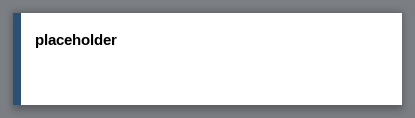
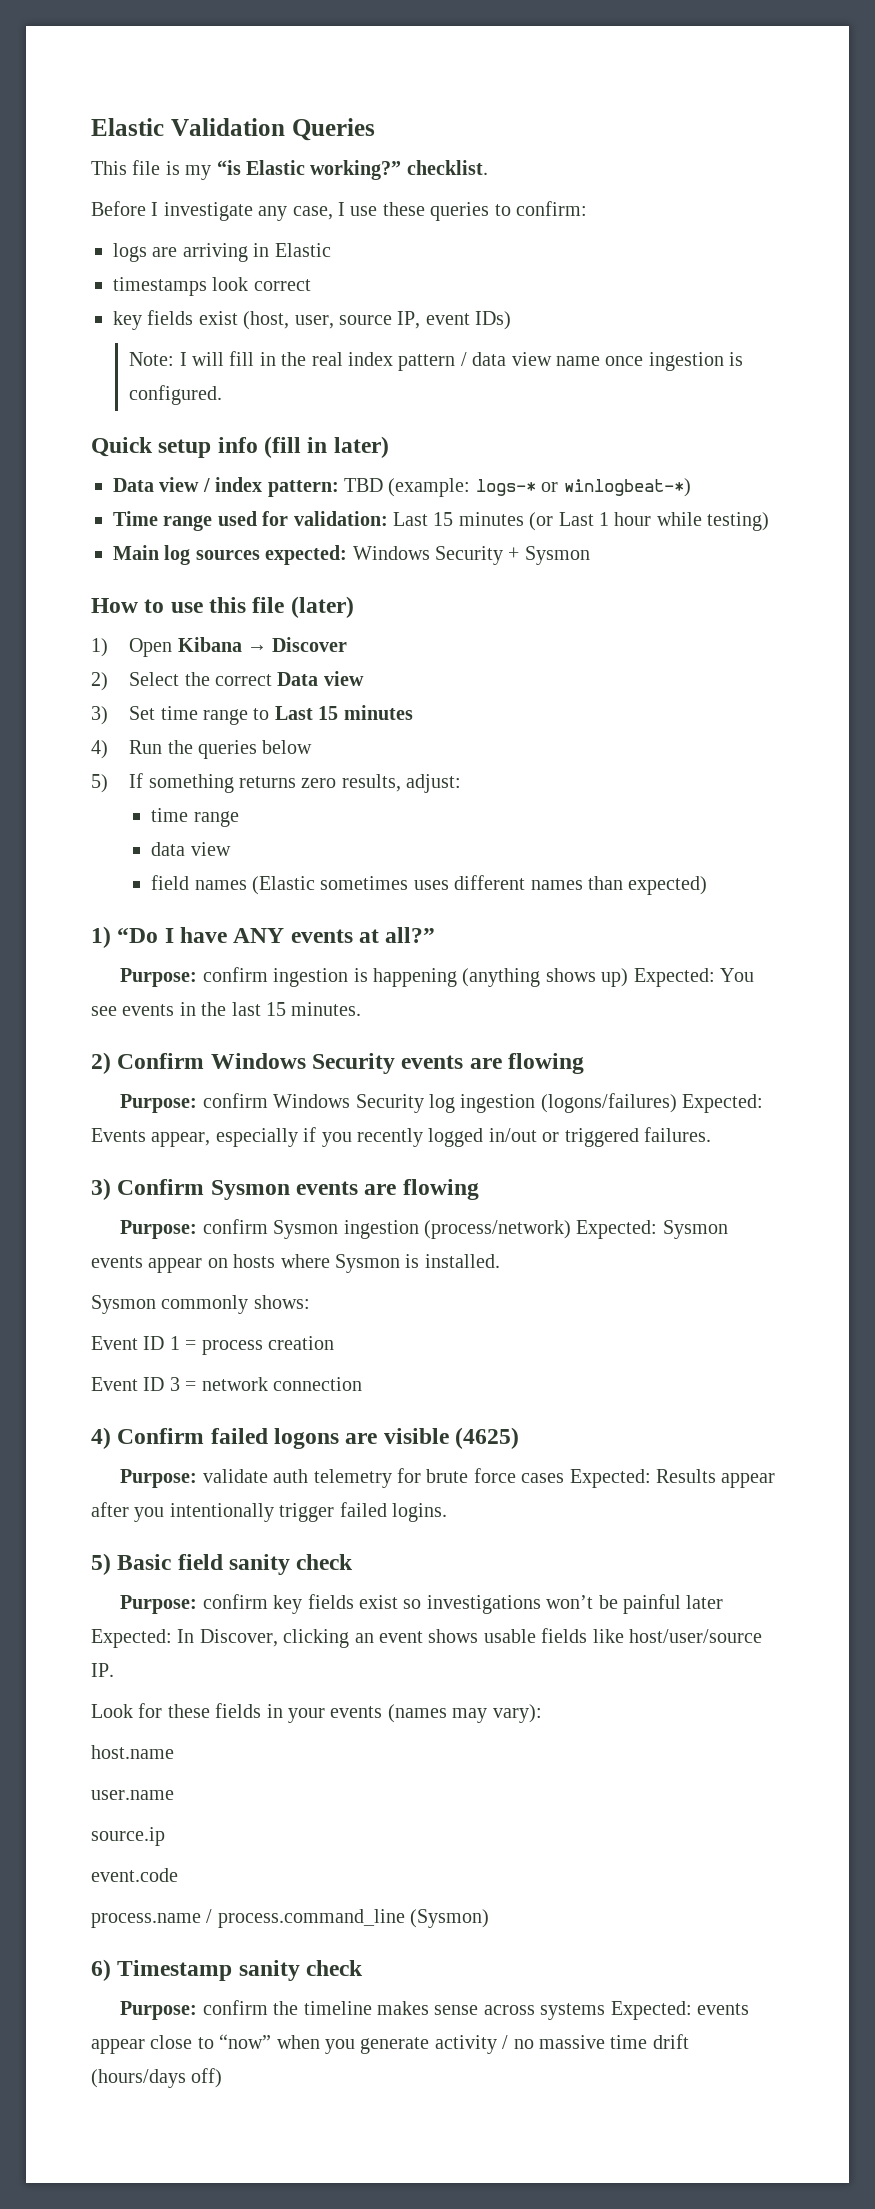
[35,34,117,48] placeholder -> [91,118,375,141] [91,160,488,180] [91,201,587,221] [113,243,331,262] [113,277,311,296] [113,310,512,330] [129,351,744,371] [129,385,223,405] [91,436,389,458] [113,477,691,497] [113,511,770,531] [113,545,590,565] [91,596,354,618] [91,637,348,657] [91,671,364,691] [91,705,413,725] [91,740,313,759] [91,773,462,793] [151,808,239,827] [151,842,231,856] [151,875,708,895] [91,926,436,948] [120,967,754,987] [91,1002,362,1016] [91,1052,585,1074] [120,1093,764,1113] [91,1127,711,1147] [91,1178,479,1200] [120,1219,728,1239] [91,1254,500,1273] [91,1295,310,1314] [91,1336,334,1355] [91,1377,362,1391] [91,1427,520,1449] [120,1468,776,1488] [91,1502,447,1522] [91,1553,354,1575] [120,1594,724,1614] [91,1628,762,1648] [91,1663,114,1677] [91,1703,542,1723] [91,1745,174,1759] [91,1790,174,1800] [91,1827,165,1846] [91,1868,178,1882] [91,1909,490,1928] [91,1959,364,1981] [120,2000,749,2020] [91,2034,689,2054] [91,2068,223,2088] Elastic Validation Queries // This file is my “is Elastic working?” checklist. // Before I investigate any case, I use these queries to confirm: // logs are arriving in Elastic // timestamps look correct // key fields exist (host, user, source IP, event IDs) // Note: I will fill in the real index pattern / data view name once ingestion is configured. // Quick setup info (fill in later) // Data view / index pattern: TBD (example: logs-* or winlogbeat-*) // Time range used for validation: Last 15 minutes (or Last 1 hour while testing) // Main log sources expected: Windows Security + Sysmon // How to use this file (later) // 1) Open Kibana → Discover // 2) Select the correct Data view // 3) Set time range to Last 15 minutes // 4) Run the queries below // 5) If something returns zero results, adjust: // time range // data view // field names (Elastic sometimes uses different names than expected) // 1) “Do I have ANY events at all?” // Purpose: confirm ingestion is happening (anything shows up) Expected: You see events in the last 15 minutes. // 2) Confirm Windows Security events are flowing // Purpose: confirm Windows Security log ingestion (logons/failures) Expected: Events appear, especially if you recently logged in/out or triggered failures. // 3) Confirm Sysmon events are flowing // Purpose: confirm Sysmon ingestion (process/network) Expected: Sysmon events appear on hosts where Sysmon is installed. // Sysmon commonly shows: // Event ID 1 = process creation // Event ID 3 = network connection // 4) Confirm failed logons are visible (4625) // Purpose: validate auth telemetry for brute force cases Expected: Results appear after you intentionally trigger failed logins. // 5) Basic field sanity check // Purpose: confirm key fields exist so investigations won’t be painful later Expected: In Discover, clicking an event shows usable fields like host/user/source IP. // Look for these fields in your events (names may vary): // host.name // user.name // source.ip // event.code // process.name / process.command_line (Sysmon) // 6) Timestamp sanity check // Purpose: confirm the timeline makes sense across systems Expected: events appear close to “now” when you generate activity / no massive time drift (hours/days off)

